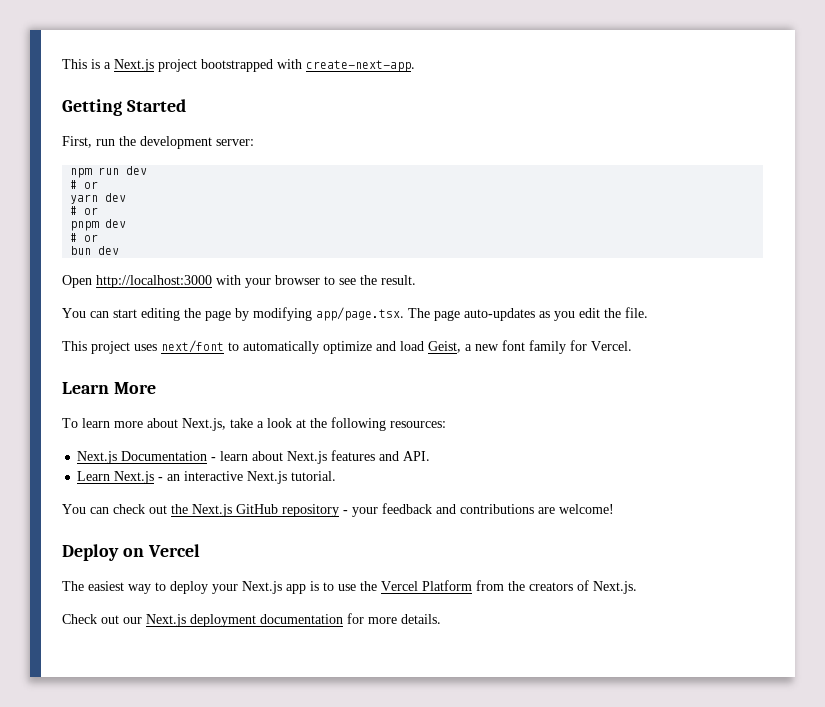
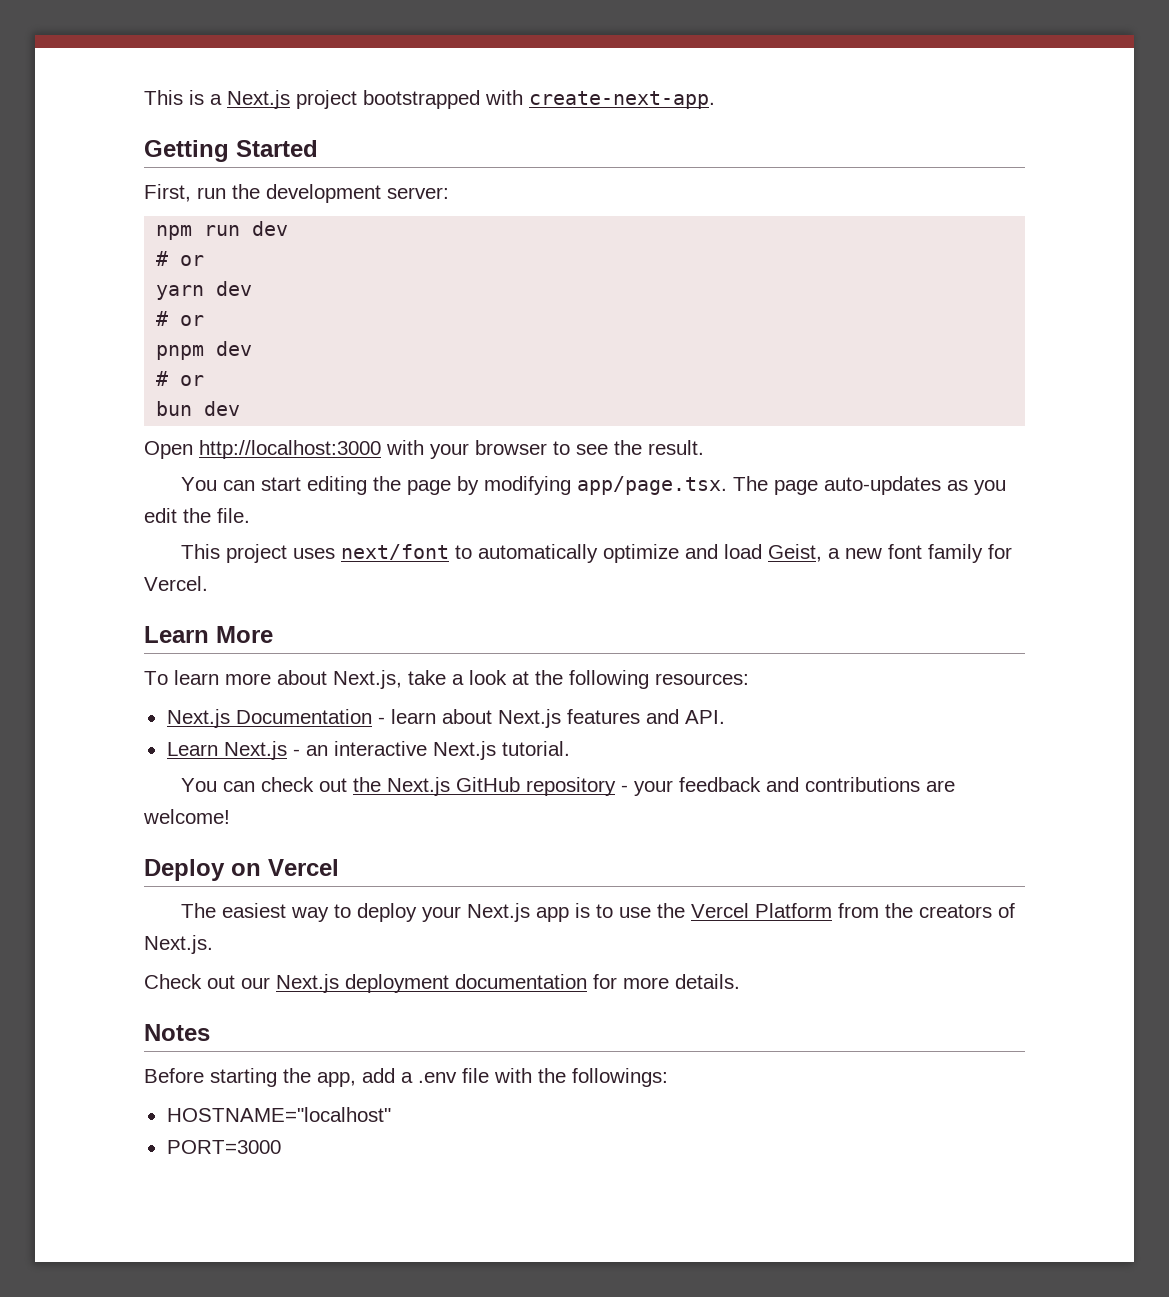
(441, 619) none -> [144,1024,210,1041] [144,1068,668,1087] [166,1107,391,1122] [166,1140,281,1154] // Notes // Before starting the app, add a .env file with the followings: // HOSTNAME="localhost" // PORT=3000

